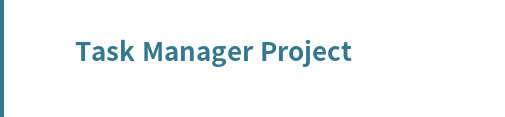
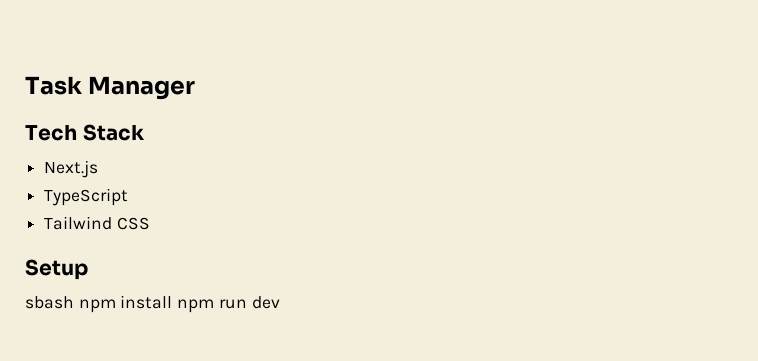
[260,39,353,67] Project -> [25,124,145,141] [44,160,99,178] [44,188,129,206] [44,216,150,230] [25,259,88,280] [25,295,280,313] // Tech Stack // Next.js // TypeScript // Tailwind CSS // Setup // sbash npm install npm run dev

